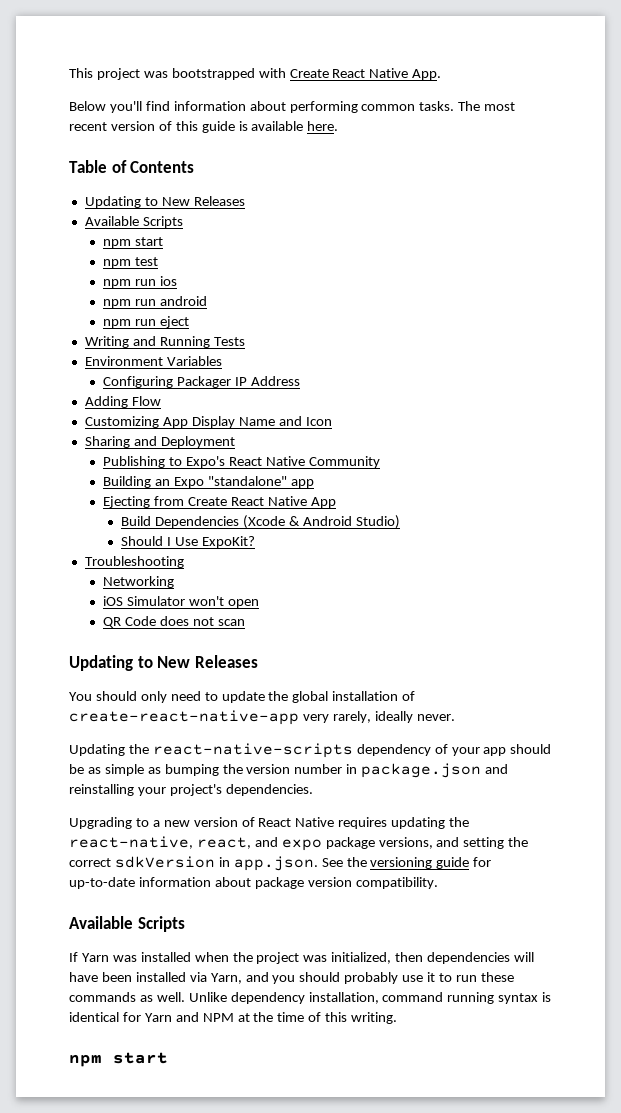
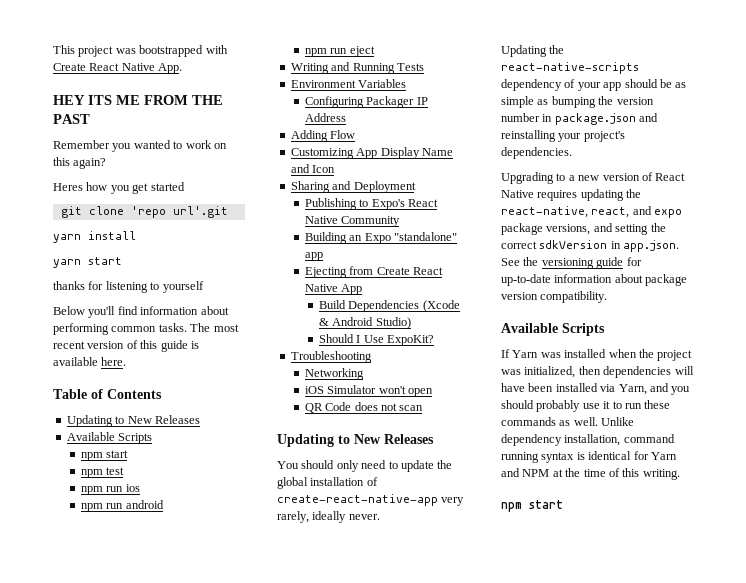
(442, 74) none -> [53,95,223,105] [53,114,90,124] [53,140,227,152] [53,157,107,169] [53,182,185,194] [60,206,228,218] [53,231,136,243] [53,257,122,268] [53,281,204,293] // HEY ITS ME FROM THE PAST // Remember you wanted to work on this again? // Heres how you get started // git clone 'repo url'.git // yarn install // yarn start // thanks for listening to yourself

